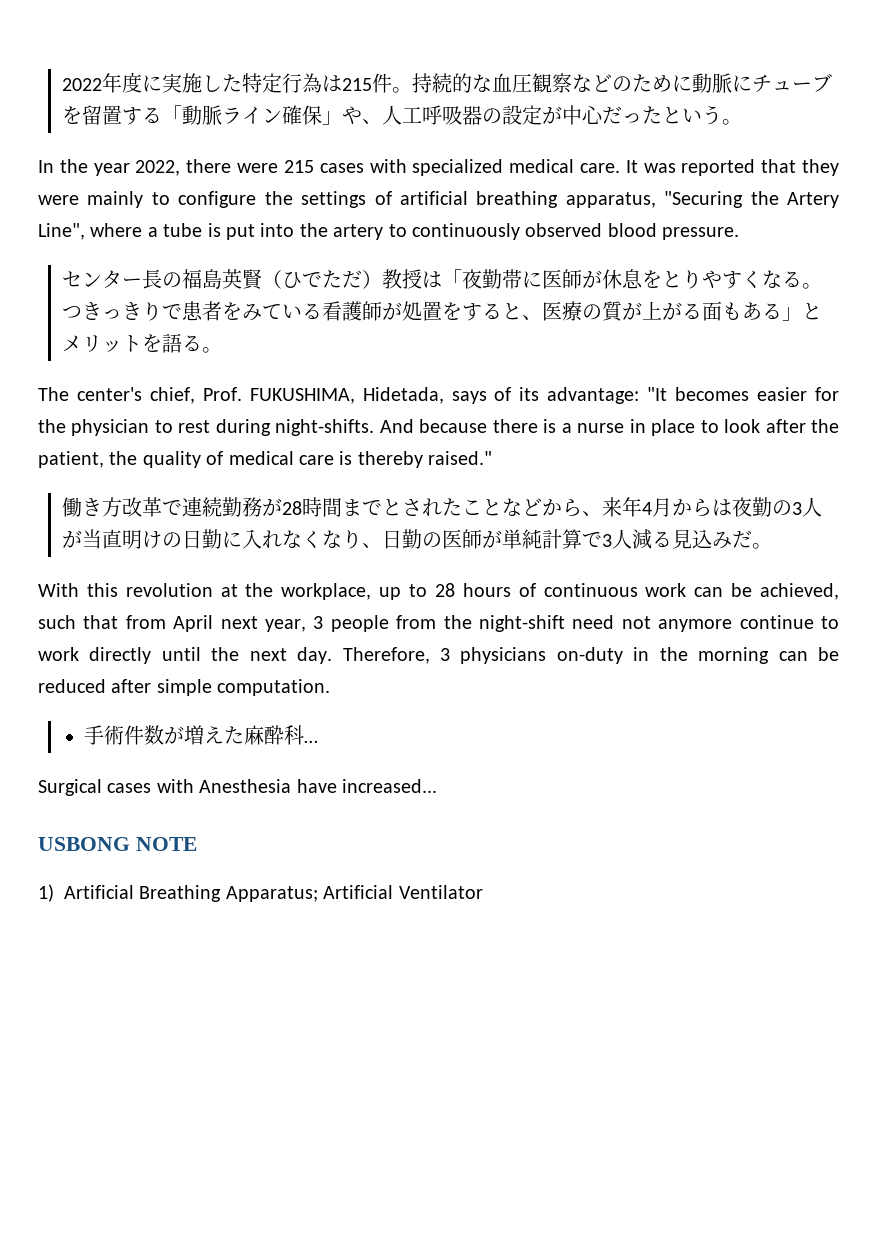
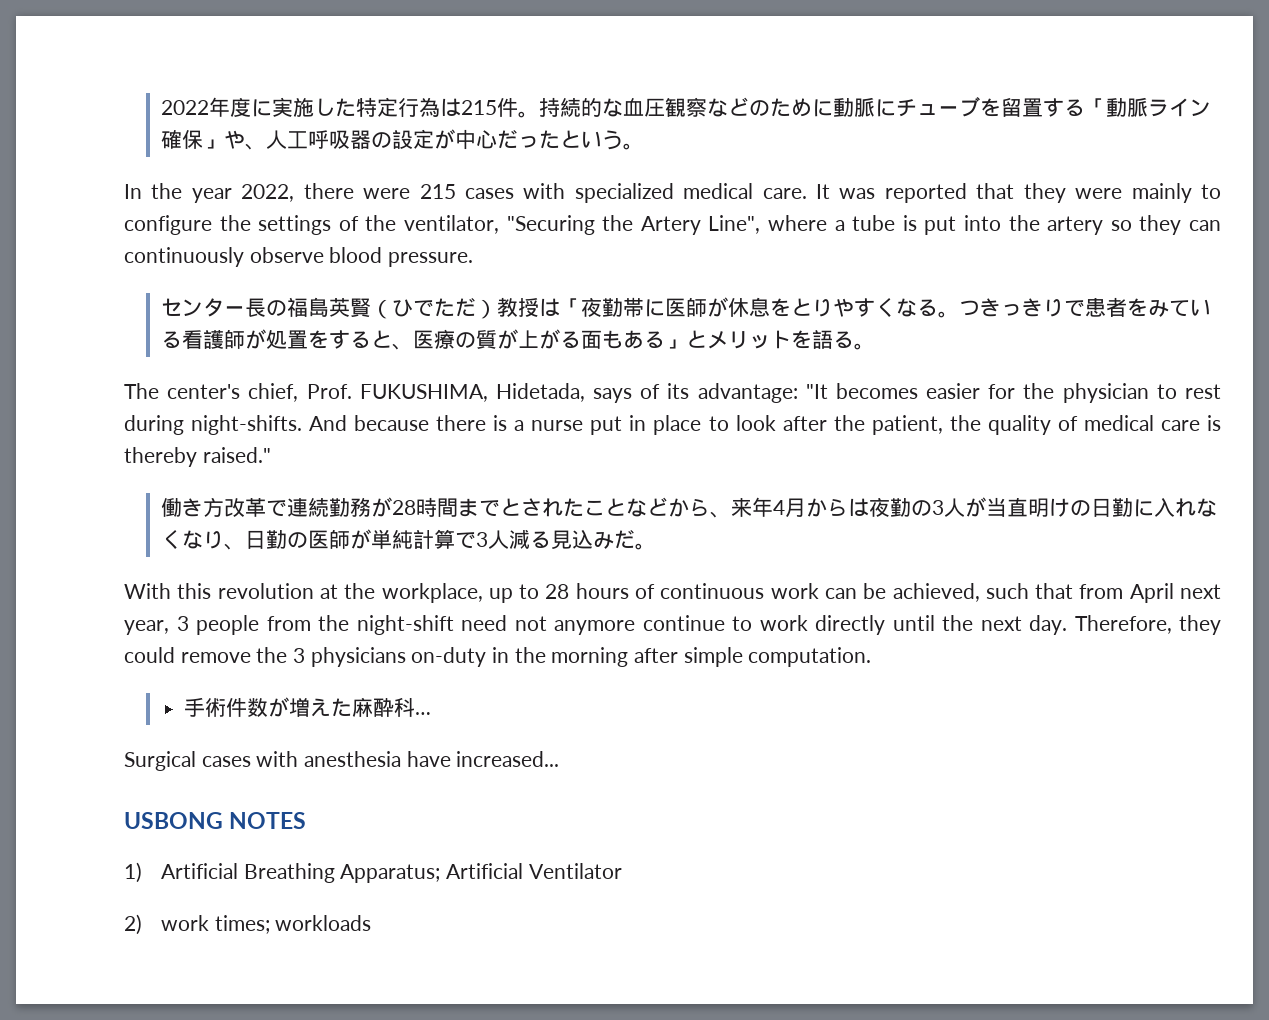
[399,191,656,208] artificial breathing apparatus, -> [365,215,499,234] the ventilator,
[388,223,603,240] to continuously observed -> [1110,215,1222,235] [124,247,324,267] so they can continuously observe
(625, 428) none -> [590,416,623,435] put
(430, 655) none -> [1179,615,1221,635] [124,647,288,663] they could remove the
[778,647,840,661] [38,679,106,693] can be reduced -> (629, 657) none
[199,779,292,793] Anesthesia -> [304,751,402,767] anesthesia
[135,837,197,851] NOTE -> [229,812,307,829] NOTES
(483, 892) none -> [124,914,372,935] // 2) work times; workloads

